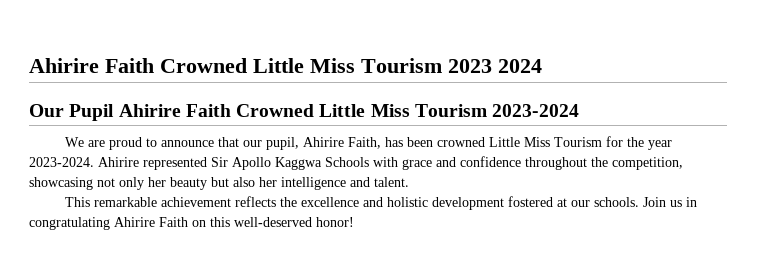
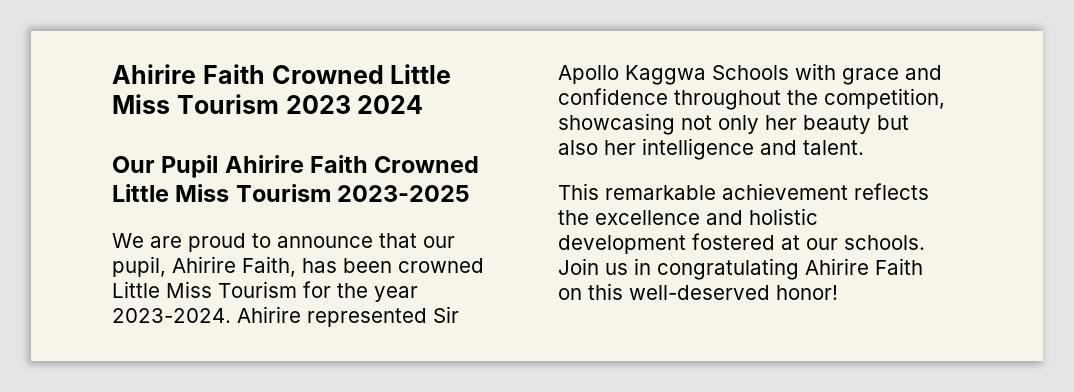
[492,104,580,117] 2023-2024 -> [337,185,471,202] 2023-2025

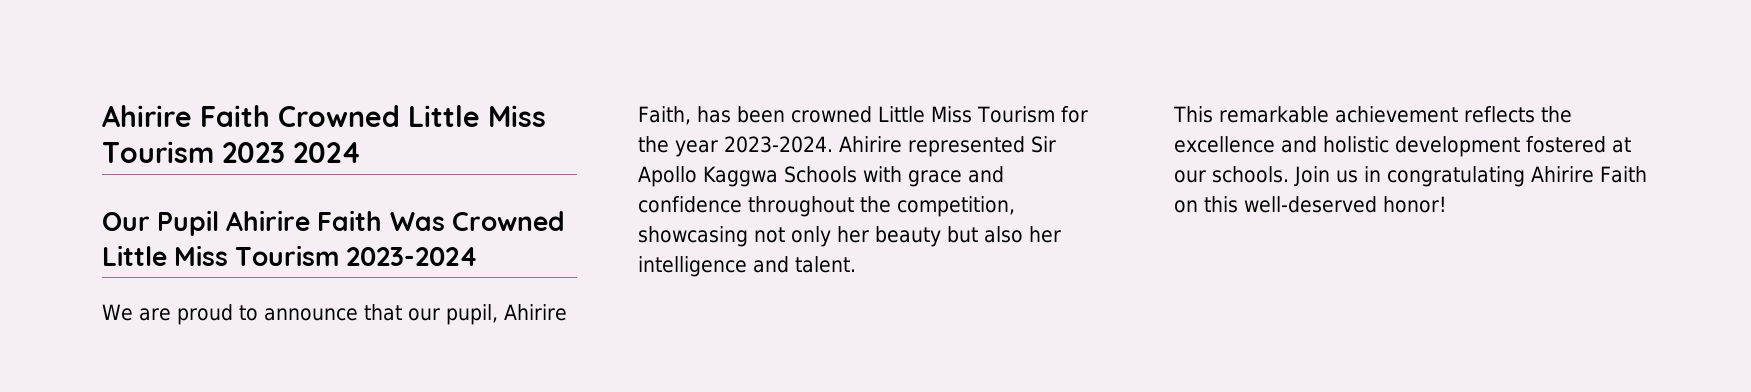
[374,156,480,173] [112,184,471,202] Crowned Little Miss Tourism 2023-2025 -> [389,211,565,231] [102,245,479,266] Was Crowned Little Miss Tourism 2023-2024

